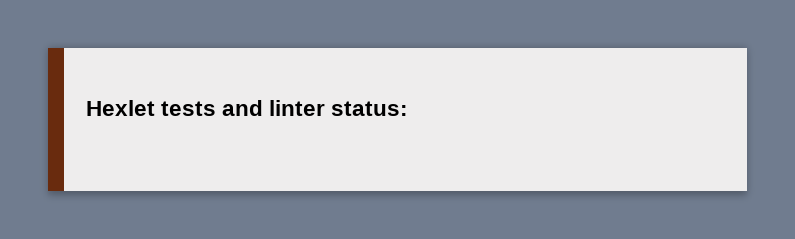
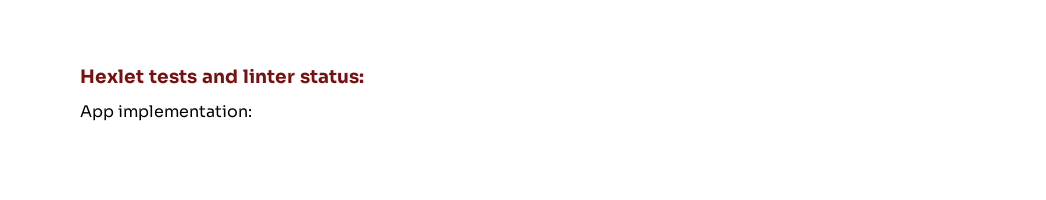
(409, 108) none -> [80,105,253,121] // App implementation:

